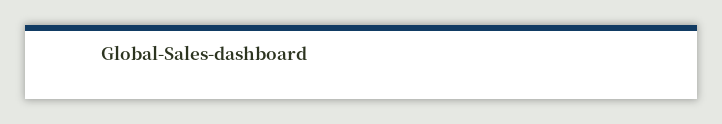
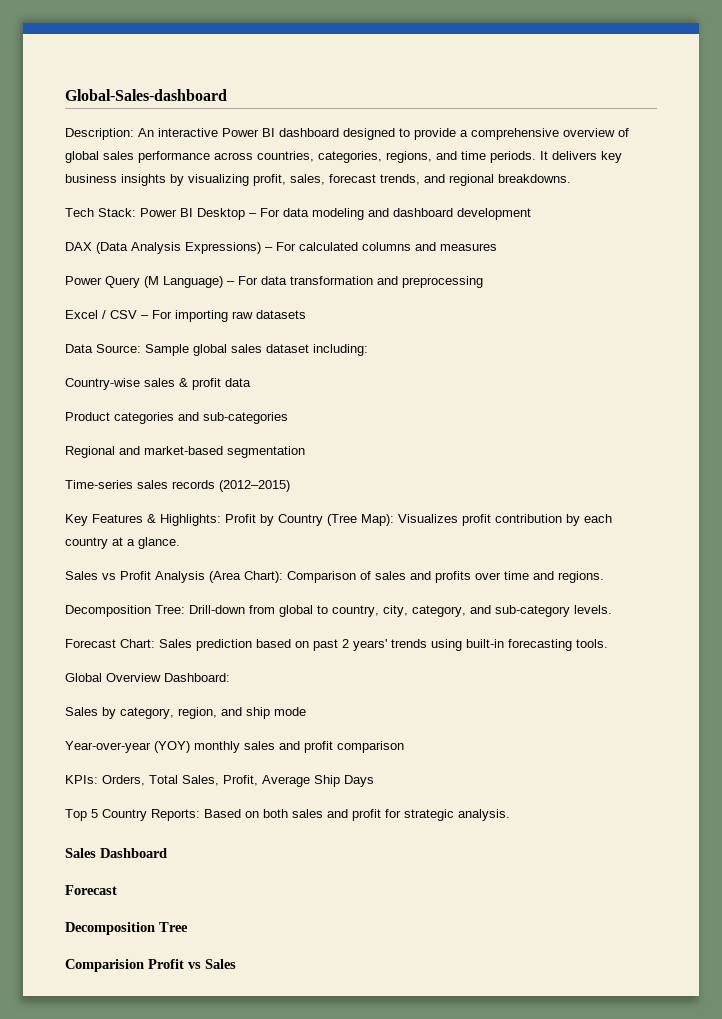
(307, 52) none -> [65,128,629,140] [65,151,622,163] [65,174,571,186] [65,208,531,220] [65,242,497,254] [65,276,483,288] [65,310,306,322] [65,344,368,356] [65,378,251,390] [65,412,288,424] [65,446,305,458] [65,480,290,492] [65,514,612,526] [65,537,180,549] [65,571,604,583] [65,605,612,617] [65,639,608,651] [65,673,230,682] [65,707,306,719] [65,741,404,753] [65,775,374,787] [65,809,510,821] [65,848,167,858] [65,885,117,895] [65,922,188,935] [65,959,236,972] // Description: An interactive Power BI dashboard designed to provide a comprehensive overview of global sales performance across countries, categories, regions, and time periods. It delivers key business insights by visualizing profit, sales, forecast trends, and regional breakdowns. // Tech Stack: Power BI Desktop – For data modeling and dashboard development // DAX (Data Analysis Expressions) – For calculated columns and measures // Power Query (M Language) – For data transformation and preprocessing // Excel / CSV – For importing raw datasets // Data Source: Sample global sales dataset including: // Country-wise sales & profit data // Product categories and sub-categories // Regional and market-based segmentation // Time-series sales records (2012–2015) // Key Features & Highlights: Profit by Country (Tree Map): Visualizes profit contribution by each country at a glance. // Sales vs Profit Analysis (Area Chart): Comparison of sales and profits over time and regions. // Decomposition Tree: Drill-down from global to country, city, category, and sub-category levels. // Forecast Chart: Sales prediction based on past 2 years' trends using built-in forecasting tools. // Global Overview Dashboard: // Sales by category, region, and ship mode // Year-over-year (YOY) monthly sales and profit comparison // KPIs: Orders, Total Sales, Profit, Average Ship Days // Top 5 Country Reports: Based on both sales and profit for strategic analysis. // Sales Dashboard // Forecast // Decomposition Tree // Comparision Profit vs Sales

